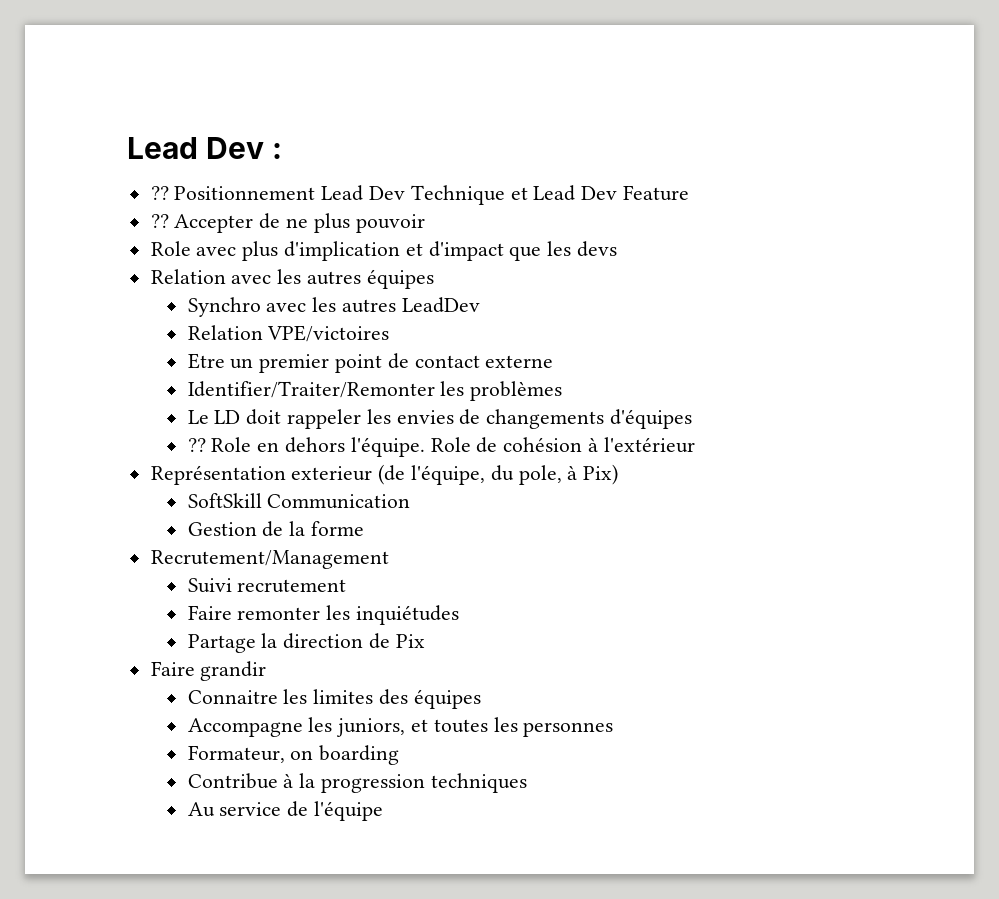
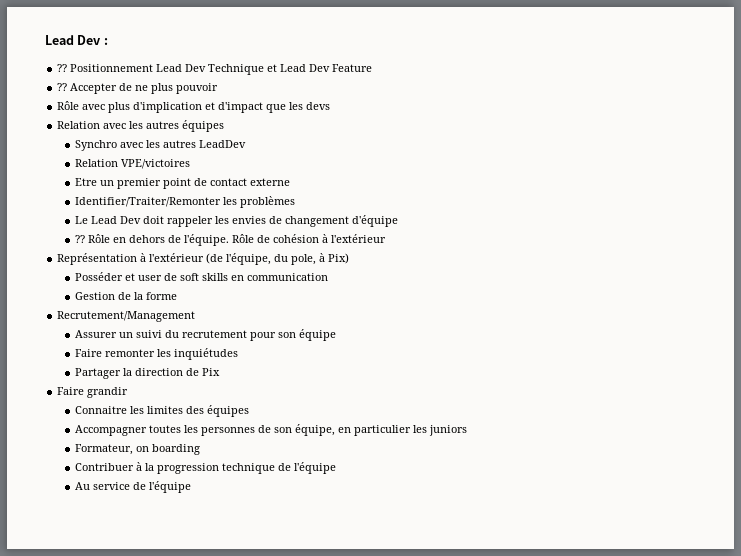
[150,241,191,256] Role -> [57,101,80,110] Rôle
[214,410,241,424] LD -> [91,216,142,224] Lead Dev
[486,409,692,429] [187,437,252,452] changements d'équipes // ?? Role -> [285,215,399,227] [75,234,111,243] changement d'équipe // ?? Rôle
[350,437,471,457] l'équipe. Role -> [168,234,255,246] de l'équipe. Rôle
[291,466,373,481] exterieur -> [140,253,205,262] à l'extérieur
[187,493,411,509] SoftSkill Communication -> [75,272,329,281] Posséder et user de soft skills en communication
[187,578,347,593] Suivi recrutement -> [75,329,337,341] Assurer un suivi du recrutement pour son équipe
[187,634,256,653] Partage -> [75,368,122,379] Partager
[187,717,428,737] Accompagne les juniors, et -> [75,425,148,436] Accompagner
(614, 729) none -> [258,424,468,436] de son équipe, en particulier les juniors
[187,773,278,789] Contribue -> [75,463,135,471] Contribuer
[430,773,527,793] techniques -> [222,462,337,474] technique de l'équipe

